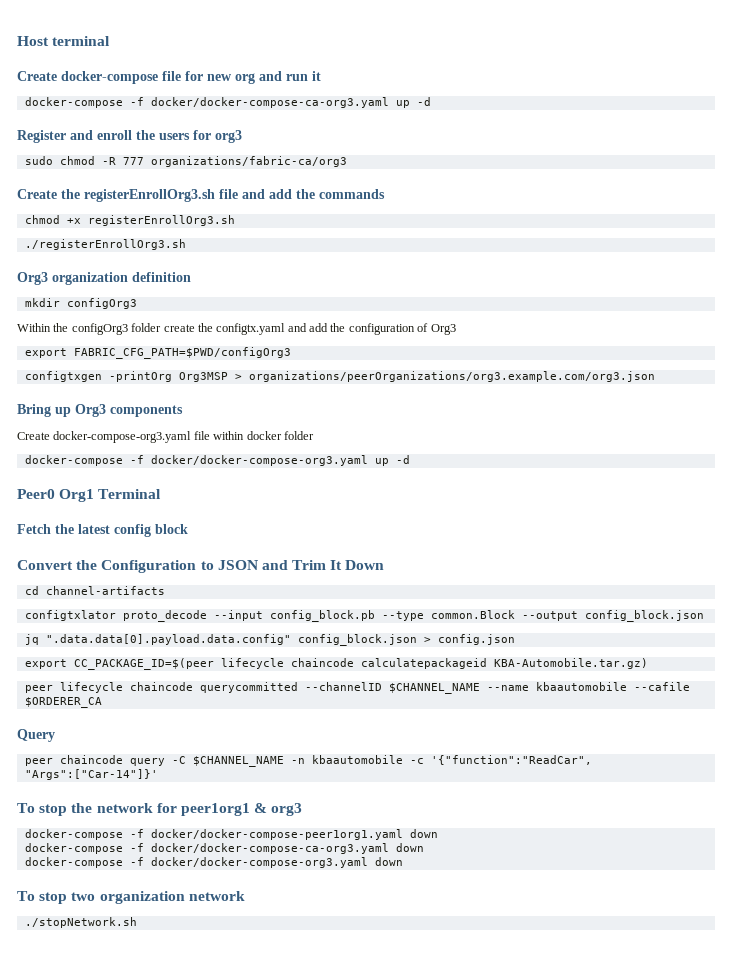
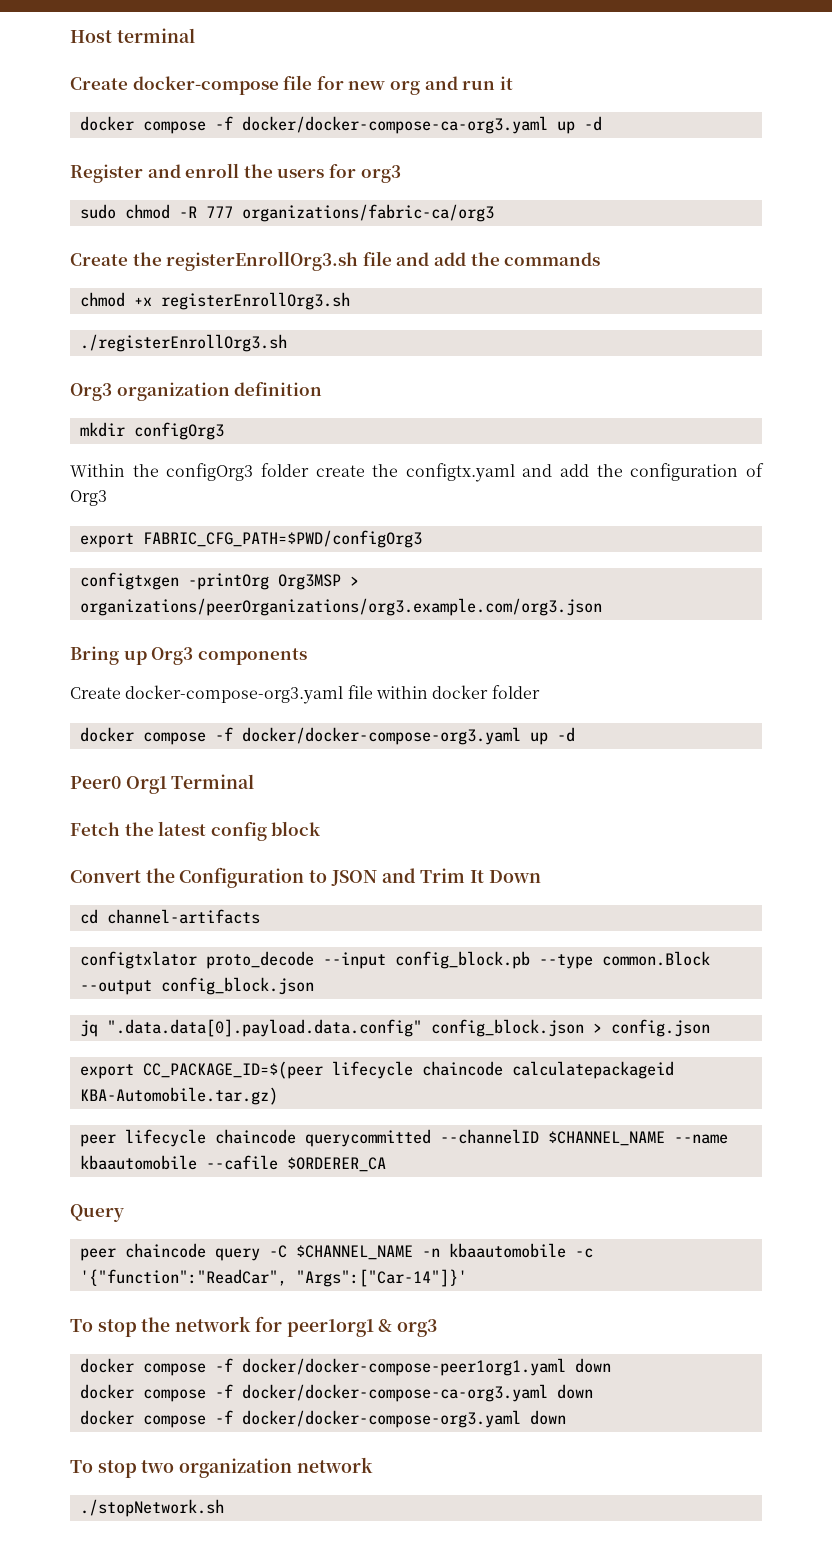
[24,97,123,108] docker-compose -> [79,116,206,134] docker compose
[24,455,123,466] docker-compose -> [79,727,206,745] docker compose
[24,829,123,840] docker-compose -> [79,1358,206,1376] docker compose
[24,843,123,854] docker-compose -> [79,1384,206,1402] docker compose
[24,857,123,868] docker-compose -> [79,1410,206,1428] docker compose

